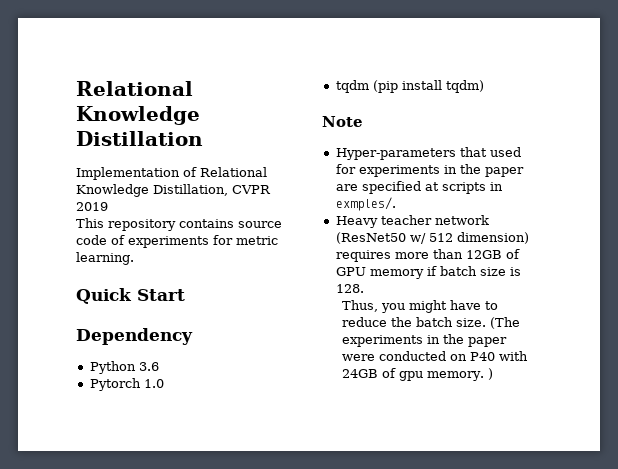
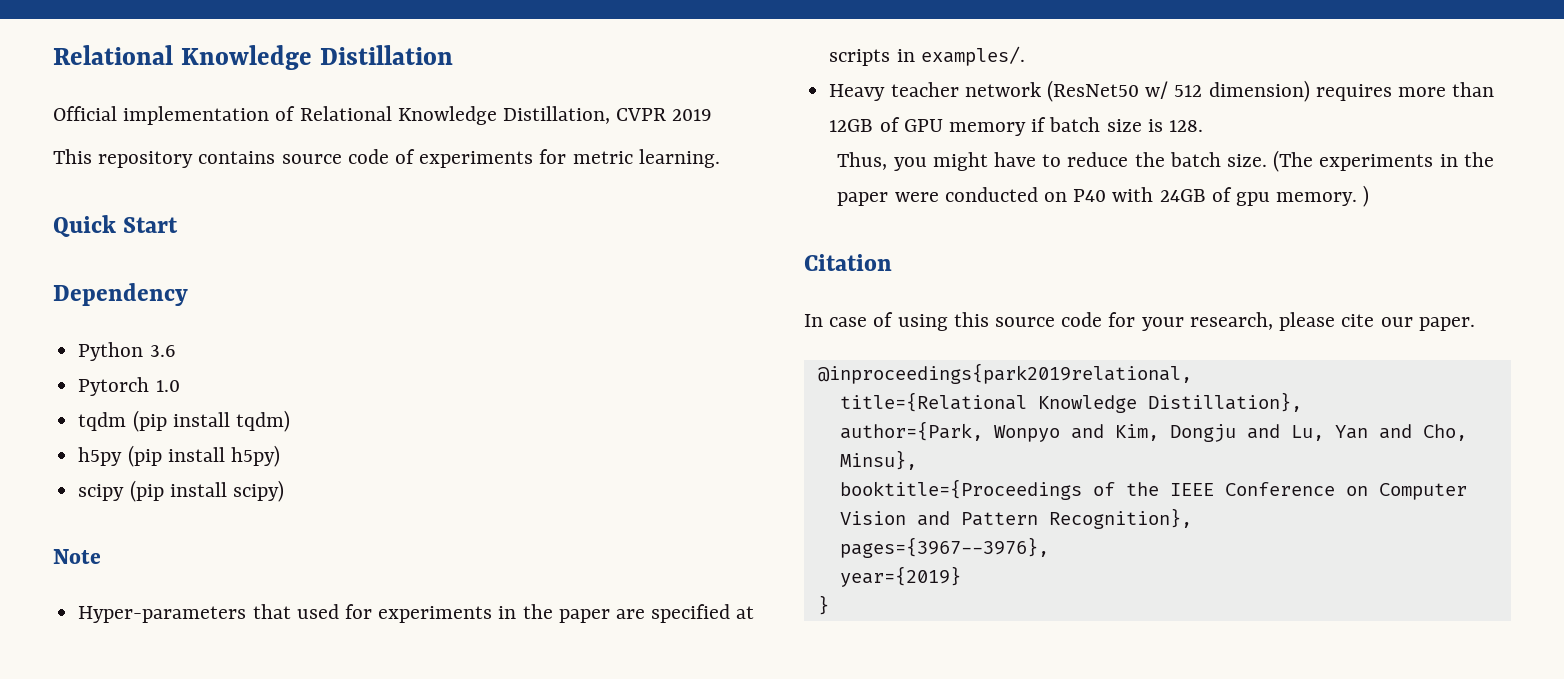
[76,167,180,180] Implementation -> [53,106,270,125] Official implementation
(484, 86) none -> [78,445,280,467] [78,480,284,502] // h5py (pip install h5py) // scipy (pip install scipy)
[335,197,396,211] exmples/. -> [920,46,1025,66] examples/.
(493, 374) none -> [804,254,892,271] [804,312,1475,331] [817,363,1192,384] [839,392,1302,413] [839,421,1467,442] [839,450,917,470] [839,479,1467,500] [839,508,1192,529] [839,537,1049,558] [839,566,961,587] [817,595,829,615] // Citation // In case of using this source code for your research, please cite our paper. // @inproceedings{park2019relational, // title={Relational Knowledge Distillation}, // author={Park, Wonpyo and Kim, Dongju and Lu, Yan and Cho, Minsu}, // booktitle={Proceedings of the IEEE Conference on Computer Vision and Pattern Recognition}, // pages={3967--3976}, // year={2019} // }

